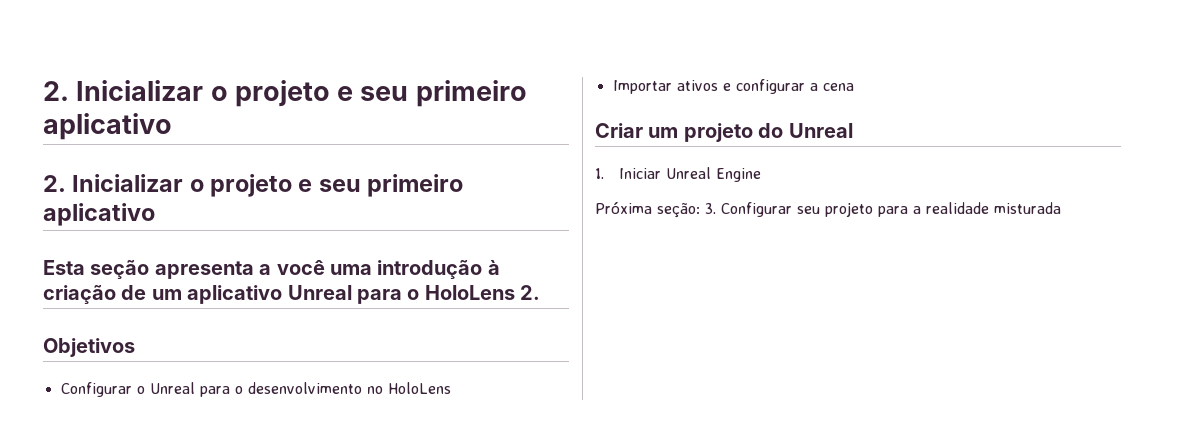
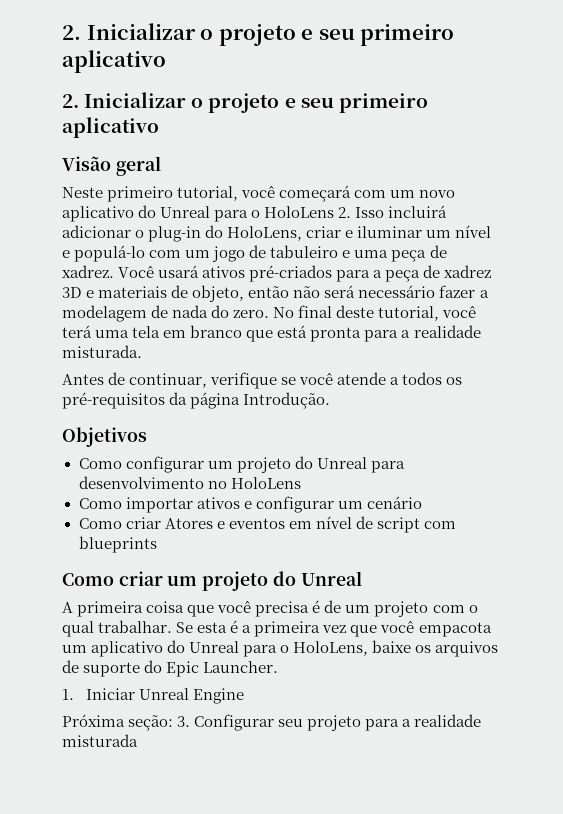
[43,259,500,279] [43,285,283,304] Esta seção apresenta a você uma introdução à criação de um aplicativo -> [62,156,161,176] [62,185,456,202] [62,205,157,222] Visão geral // Neste primeiro tutorial, você começará com um novo aplicativo do
[43,338,135,357] [60,382,243,397] // Objetivos // Configurar o Unreal para o -> [355,205,448,218] [62,225,492,242] [62,245,447,262] [62,265,492,282] [62,285,489,302] [62,305,477,322] [62,325,481,342] [62,345,142,358] [62,372,463,389] [62,392,331,409] [62,427,147,447] [78,456,405,473] Isso incluirá adicionar o plug-in do HoloLens, criar e iluminar um nível e populá-lo com um jogo de tabuleiro e uma peça de xadrez. Você usará ativos pré-criados para a peça de xadrez 3D e materiais de objeto, então não será necessário fazer a modelagem de nada do zero. No final deste tutorial, você terá uma tela em branco que está pronta para a realidade misturada. // Antes de continuar, verifique se você atende a todos os pré-requisitos da página Introdução. // Objetivos // Como configurar um projeto do Unreal para
[612,80,672,94] Importar -> [78,497,193,513] Como importar
[809,83,854,91] [595,123,853,142] a cena // Criar um projeto do Unreal -> [337,496,422,509] [78,516,456,533] [78,536,157,553] [62,571,362,591] [62,600,478,617] [62,620,492,637] [62,640,499,657] [62,660,279,677] um cenário // Como criar Atores e eventos em nível de script com blueprints // Como criar um projeto do Unreal // A primeira coisa que você precisa é de um projeto com o qual trabalhar. Se esta é a primeira vez que você empacota um aplicativo do Unreal para o HoloLens, baixe os arquivos de suporte do Epic Launcher.

